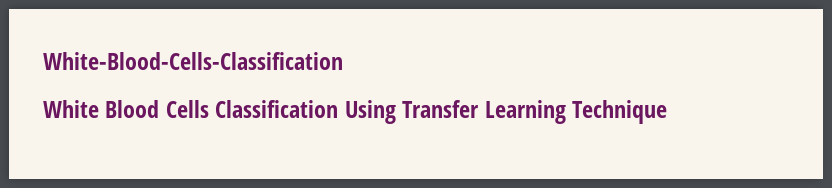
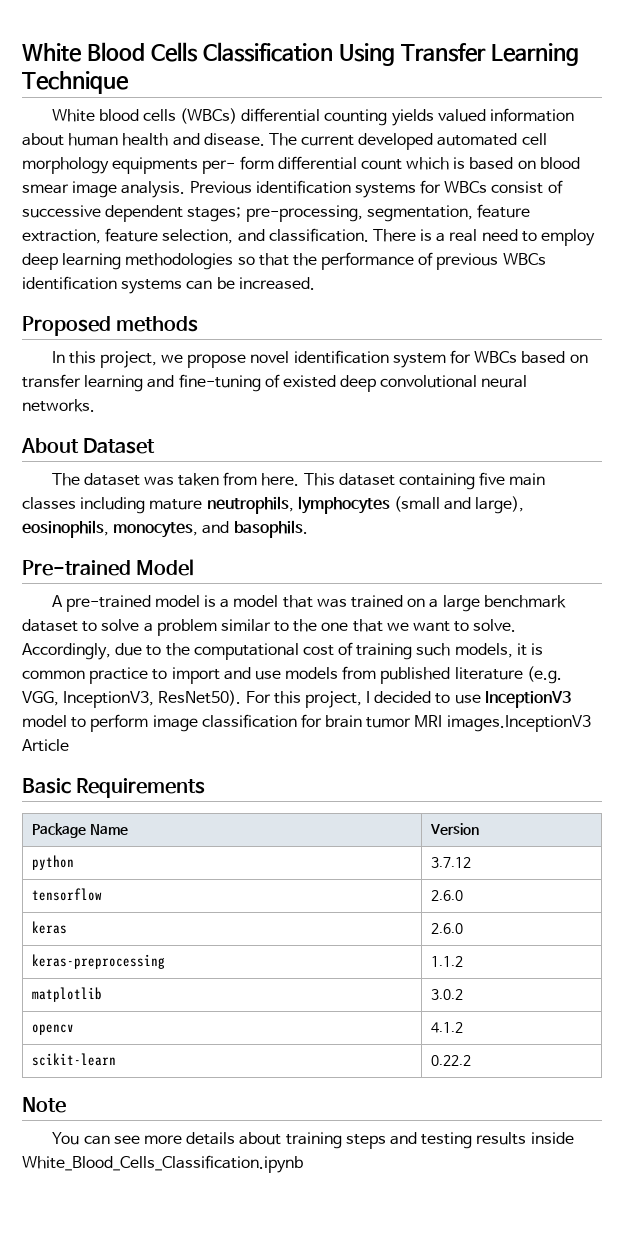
[43,52,343,70] White-Blood-Cells-Classification // -> (22, 52) none
(668, 112) none -> [51,108,574,126] [22,133,547,150] [22,156,580,174] [22,180,563,198] [22,204,530,222] [22,228,596,246] [22,252,546,270] [22,276,315,294] [22,316,199,336] [51,350,588,368] [22,374,528,392] [22,399,95,412] [21,438,156,454] [51,472,546,490] [22,496,525,514] [22,520,308,538] [22,559,195,576] [51,595,566,612] [22,619,517,636] [22,642,544,660] [22,666,562,684] [22,690,571,708] [22,714,591,732] [22,739,69,752] [22,778,206,798] [31,823,128,838] [429,823,479,835] [31,855,74,870] [430,857,471,868] [31,888,102,901] [430,890,463,901] [31,921,67,934] [430,923,463,934] [31,954,165,969] [430,956,463,967] [31,987,102,1002] [430,989,463,1000] [31,1024,74,1035] [430,1022,463,1033] [31,1053,116,1066] [430,1055,471,1066] [22,1097,66,1113] [51,1132,574,1149] [22,1155,303,1173] // White blood cells (WBCs) differential counting yields valued information about human health and disease. The current developed automated cell morphology equipments per- form differential count which is based on blood smear image analysis. Previous identification systems for WBCs consist of successive dependent stages; pre-processing, segmentation, feature extraction, feature selection, and classification. There is a real need to employ deep learning methodologies so that the performance of previous WBCs identification systems can be increased. // Proposed methods // In this project, we propose novel identification system for WBCs based on transfer learning and fine-tuning of existed deep convolutional neural networks. // About Dataset // The dataset was taken from here. This dataset containing five main classes including mature neutrophils, lymphocytes (small and large), eosinophils, monocytes, and basophils. // Pre-trained Model // A pre-trained model is a model that was trained on a large benchmark dataset to solve a problem similar to the one that we want to solve. Accordingly, due to the computational cost of training such models, it is common practice to import and use models from published literature (e.g. VGG, InceptionV3, ResNet50). For this project, I decided to use InceptionV3 model to perform image classification for brain tumor MRI images.InceptionV3 Article // Basic Requirements // Package Name | Version // python | 3.7.12 // tensorflow | 2.6.0 // keras | 2.6.0 // keras-preprocessing | 1.1.2 // matplotlib | 3.0.2 // opencv | 4.1.2 // scikit-learn | 0.22.2 // Note // You can see more details about training steps and testing results inside White_Blood_Cells_Classification.ipynb

